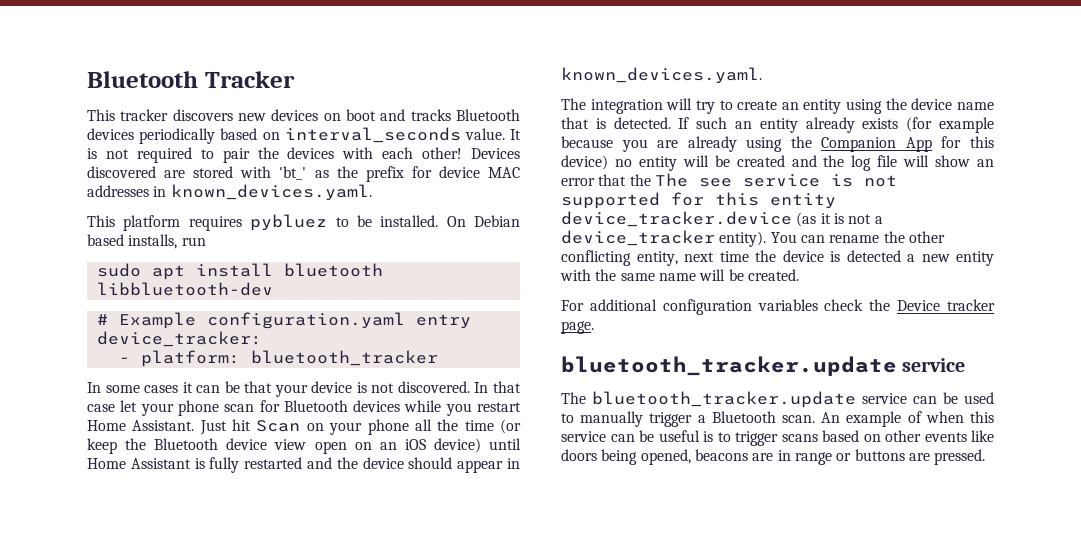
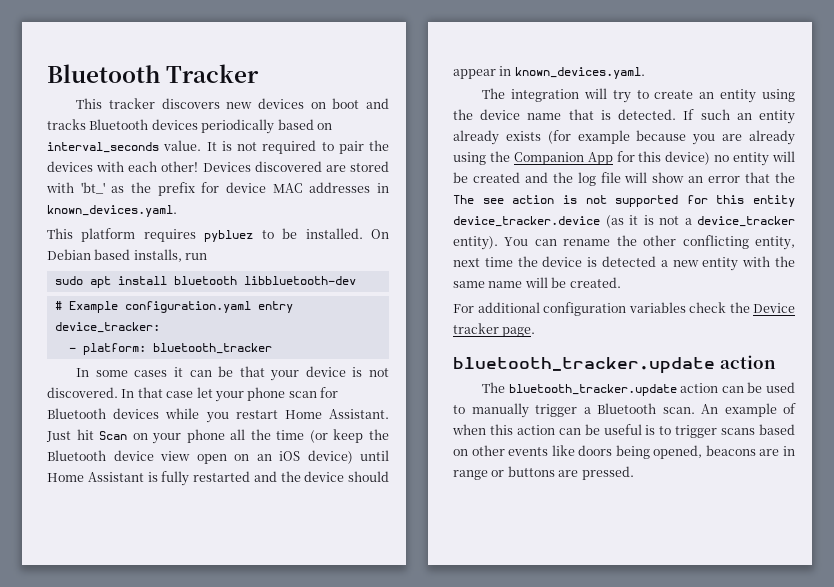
[742,174,820,187] service -> [512,195,555,204] action
[902,358,966,372] service -> [719,355,776,369] action
[862,393,907,404] service -> [680,383,719,393] action
[561,431,606,442] service -> [516,425,555,435] action

